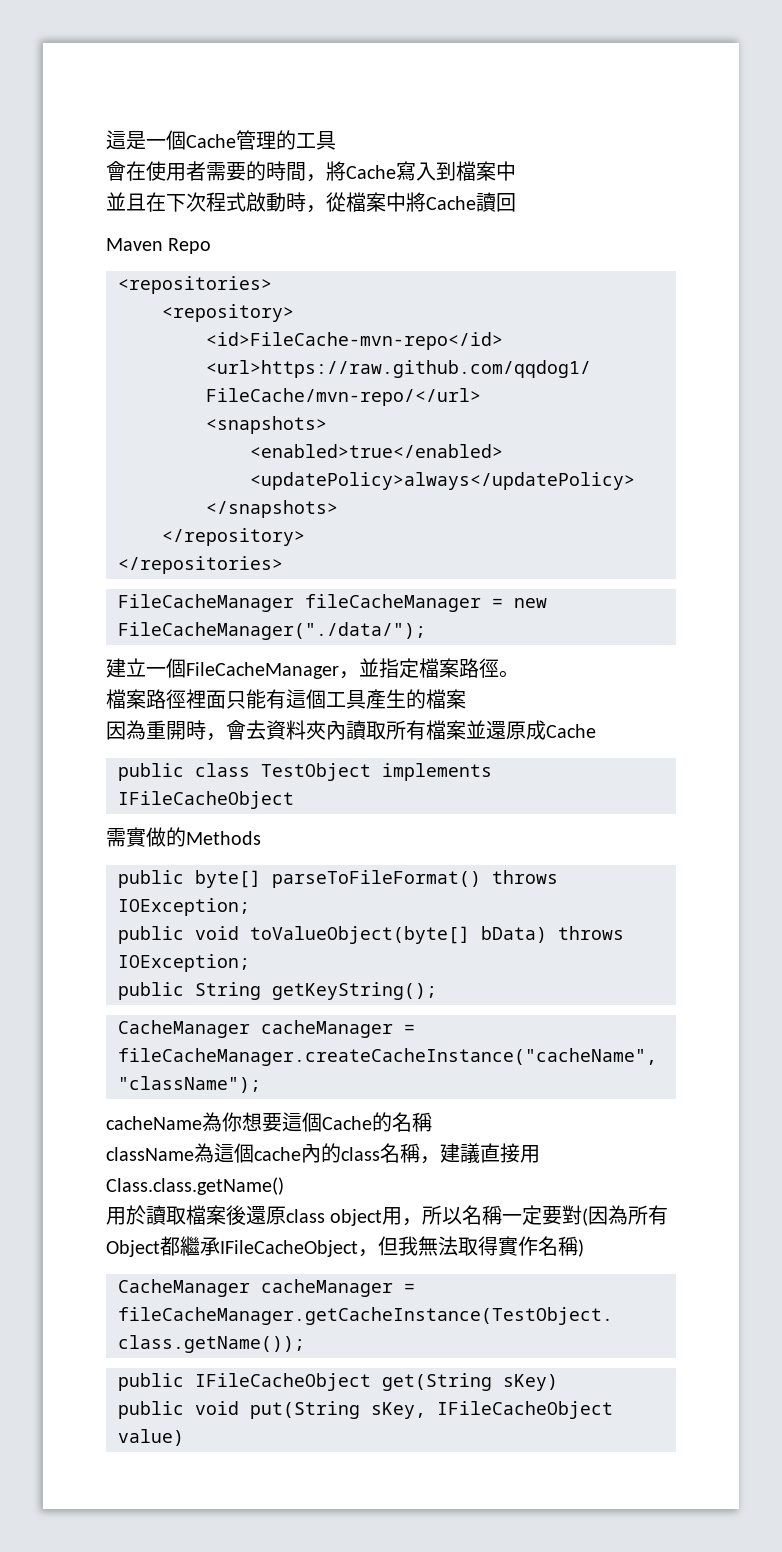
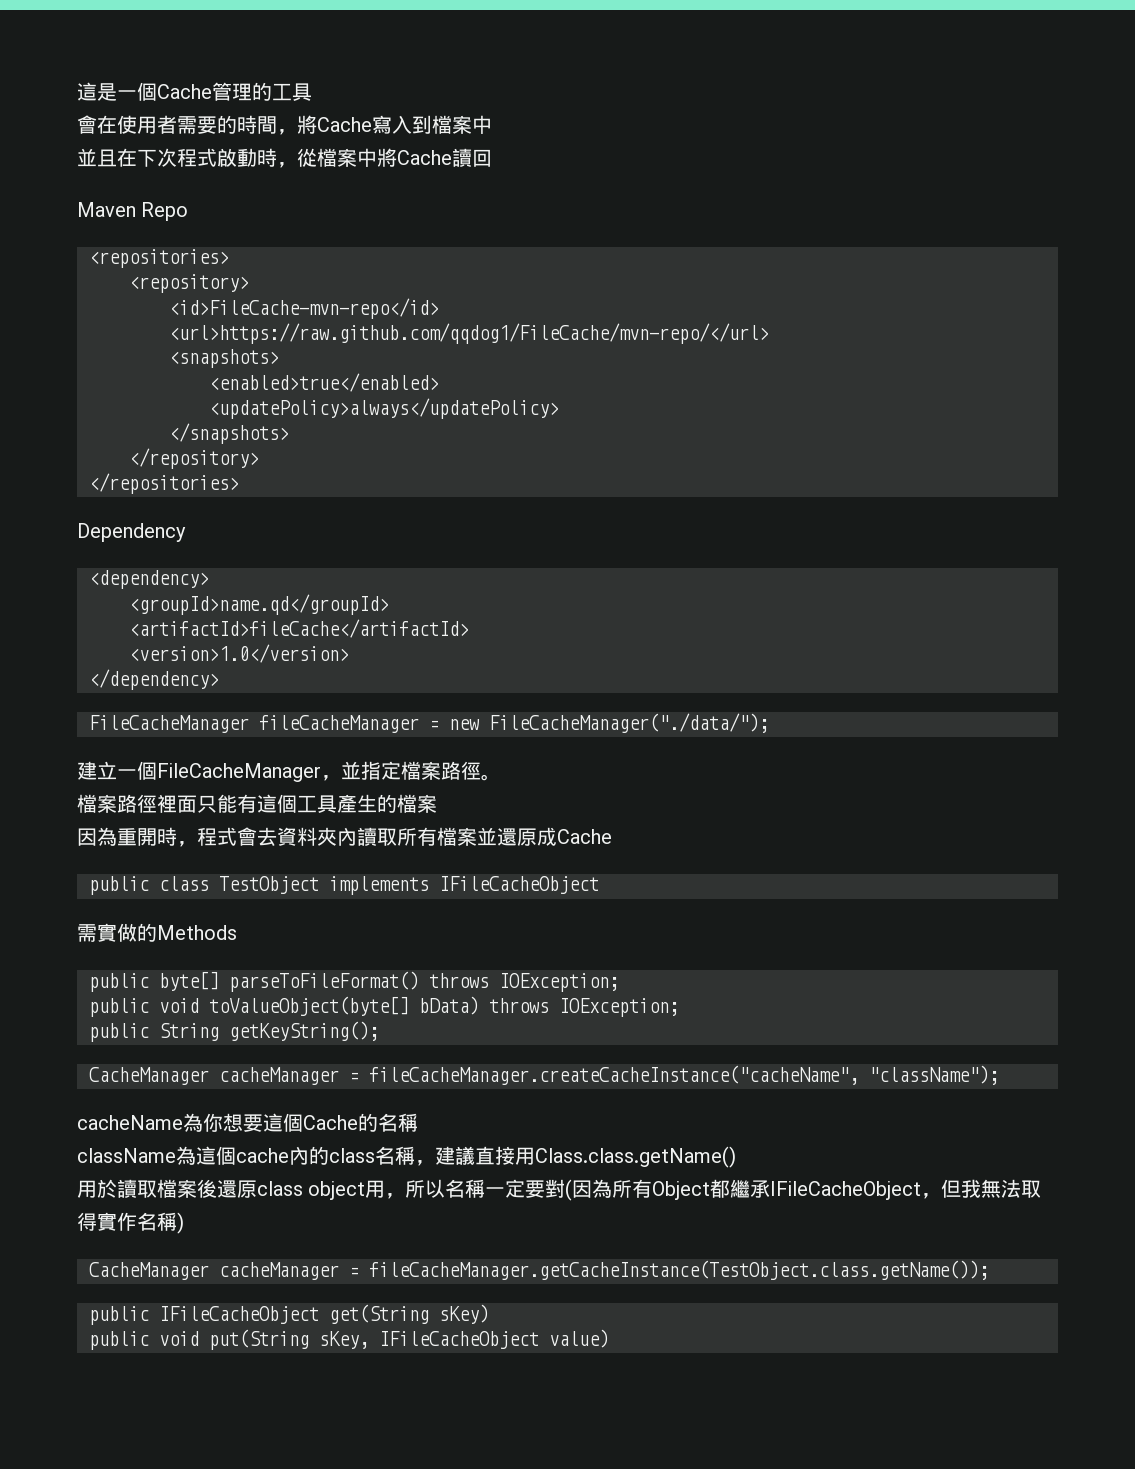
(283, 565) none -> [77,523,186,542] [89,570,209,589] [129,594,389,615] [129,619,469,638] [129,644,349,663] [89,669,219,690] // Dependency // <dependency> // <groupId>name.qd</groupId> // <artifactId>fileCache</artifactId> // <version>1.0</version> // </dependency>
(226, 737) none -> [197,827,237,846] 程式

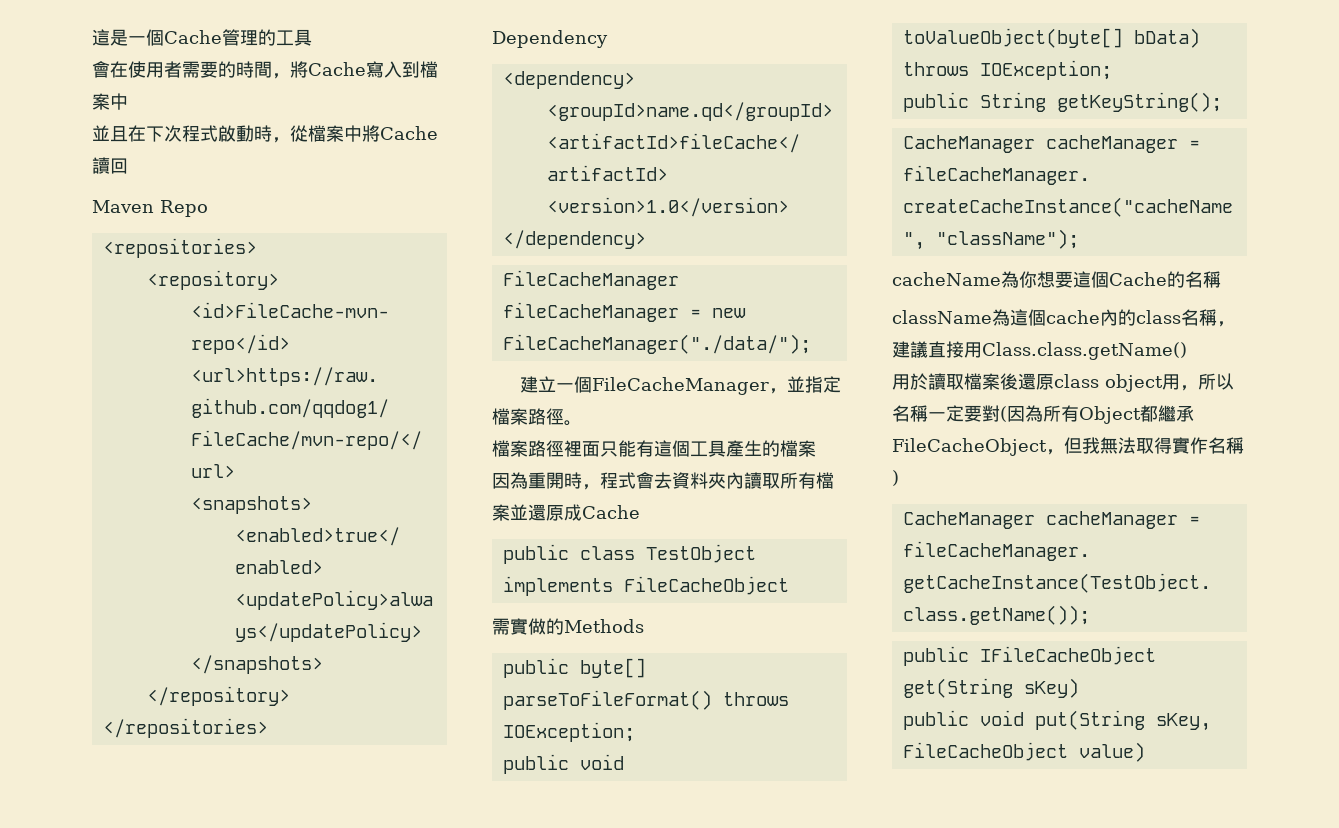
[439,876,599,894] IFileCacheObject -> [623,576,789,595] FileCacheObject
[770,1181,922,1200] IFileCacheObject -> [892,438,1047,456] FileCacheObject
[379,1331,539,1349] IFileCacheObject -> [902,742,1068,761] FileCacheObject

